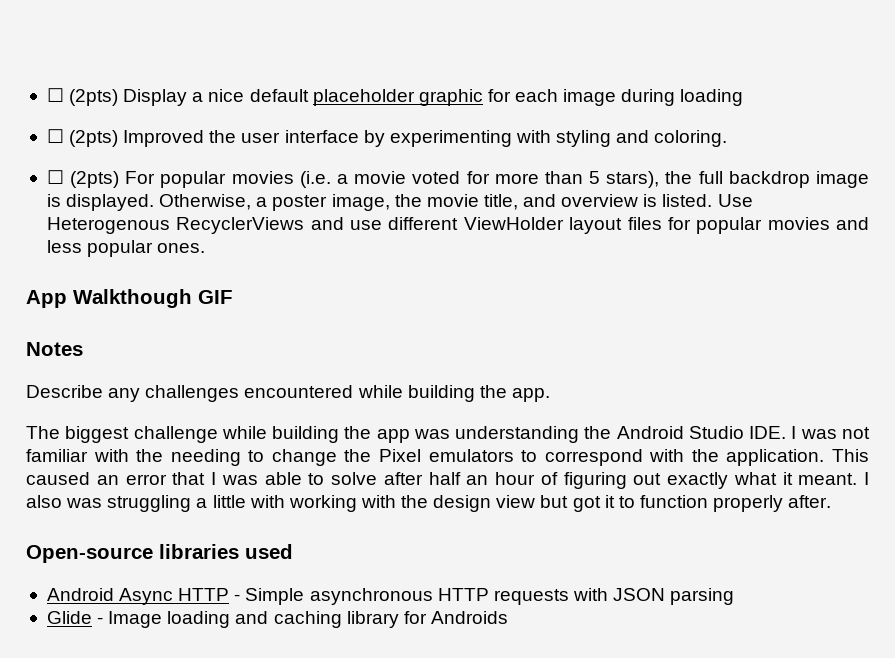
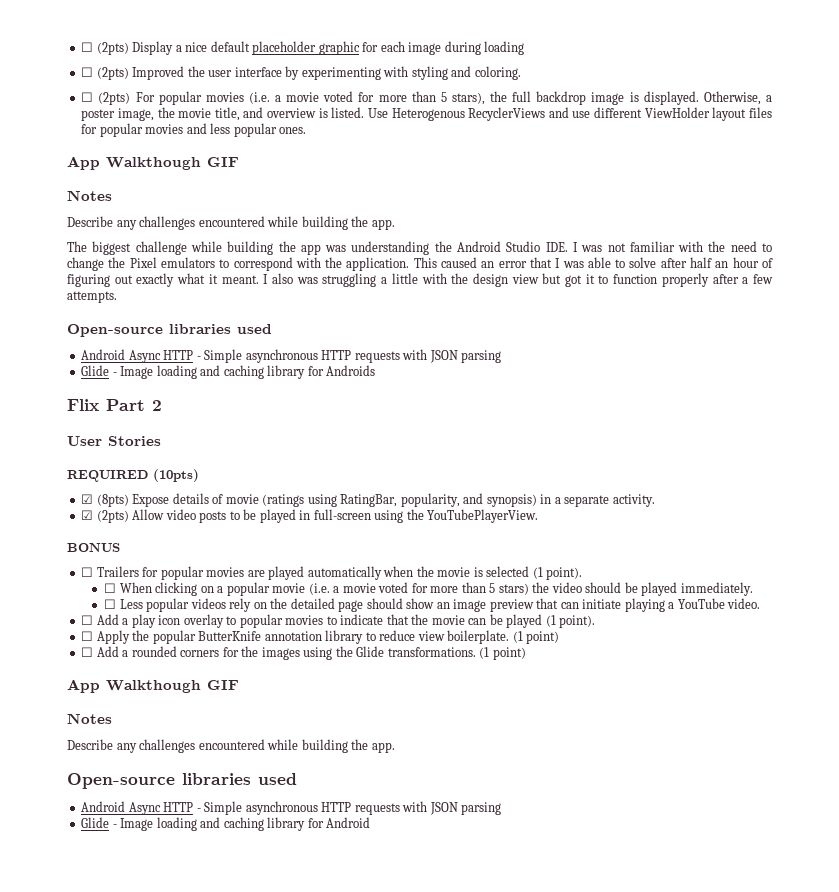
[170,449,241,466] needing -> [730,241,757,252] need
[288,495,396,512] working with -> (447, 278) none
[788,495,832,508] after. -> [712,274,774,284] [67,291,117,303] after a few attempts.
(508, 617) none -> [67,399,162,411] [67,436,161,446] [67,469,199,482] [81,493,655,507] [81,509,539,523] [67,543,120,552] [81,566,583,580] [104,582,753,596] [104,598,761,612] [81,614,596,628] [81,630,560,644] [81,646,526,660] [67,679,239,693] [67,713,112,724] [67,739,395,753] [67,773,297,789] [81,801,502,815] [81,817,371,831] // Flix Part 2 // User Stories // REQUIRED (10pts) // ☑ (8pts) Expose details of movie (ratings using RatingBar, popularity, and synopsis) in a separate activity. // ☑ (2pts) Allow video posts to be played in full-screen using the YouTubePlayerView. // BONUS // ☐ Trailers for popular movies are played automatically when the movie is selected (1 point). // ☐ When clicking on a popular movie (i.e. a movie voted for more than 5 stars) the video should be played immediately. // ☐ Less popular videos rely on the detailed page should show an image preview that can initiate playing a YouTube video. // ☐ Add a play icon overlay to popular movies to indicate that the movie can be played (1 point). // ☐ Apply the popular ButterKnife annotation library to reduce view boilerplate. (1 point) // ☐ Add a rounded corners for the images using the Glide transformations. (1 point) // App Walkthough GIF // Notes // Describe any challenges encountered while building the app. // Open-source libraries used // Android Async HTTP - Simple asynchronous HTTP requests with JSON parsing // Glide - Image loading and caching library for Android

